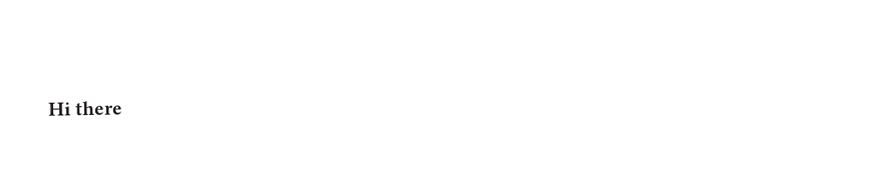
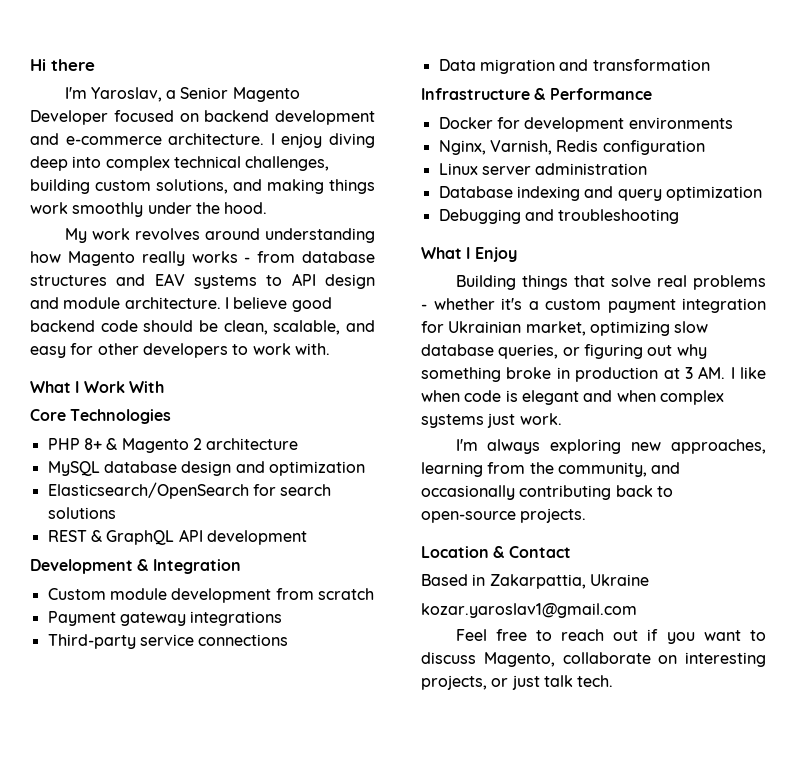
(124, 108) none -> [64,87,300,102] [30,110,375,125] [30,133,375,148] [30,156,330,171] [30,179,375,194] [30,202,268,217] [64,228,375,243] [30,251,376,266] [30,273,375,289] [30,297,332,312] [30,320,375,335] [30,343,330,358] [30,381,164,393] [30,409,172,424] [47,438,299,453] [47,461,365,476] [47,482,332,499] [47,507,116,519] [47,529,307,545] [30,559,241,574] [47,588,374,603] [47,611,283,626] [47,634,289,649] [438,59,710,74] [421,88,652,100] [438,117,733,132] [438,140,705,155] [438,163,648,175] [438,186,762,201] [438,209,680,224] [421,247,517,262] [455,275,766,290] [421,298,766,313] [421,321,709,336] [421,344,707,359] [421,366,766,382] [421,390,724,405] [421,413,562,428] [455,439,766,454] [421,462,681,477] [421,485,673,500] [421,508,587,523] [421,546,571,558] [421,574,649,589] [421,603,637,618] [455,629,766,644] [421,652,766,667] [421,675,614,690] // I'm Yaroslav, a Senior Magento Developer focused on backend development and e-commerce architecture. I enjoy diving deep into complex technical challenges, building custom solutions, and making things work smoothly under the hood. // My work revolves around understanding how Magento really works - from database structures and EAV systems to API design and module architecture. I believe good backend code should be clean, scalable, and easy for other developers to work with. // What I Work With // Core Technologies // PHP 8+ & Magento 2 architecture // MySQL database design and optimization // Elasticsearch/OpenSearch for search solutions // REST & GraphQL API development // Development & Integration // Custom module development from scratch // Payment gateway integrations // Third-party service connections // Data migration and transformation // Infrastructure & Performance // Docker for development environments // Nginx, Varnish, Redis configuration // Linux server administration // Database indexing and query optimization // Debugging and troubleshooting // What I Enjoy // Building things that solve real problems - whether it's a custom payment integration for Ukrainian market, optimizing slow database queries, or figuring out why something broke in production at 3 AM. I like when code is elegant and when complex systems just work. // I'm always exploring new approaches, learning from the community, and occasionally contributing back to open-source projects. // Location & Contact // Based in Zakarpattia, Ukraine // kozar.yaroslav1@gmail.com // Feel free to reach out if you want to discuss Magento, collaborate on interesting projects, or just talk tech.

